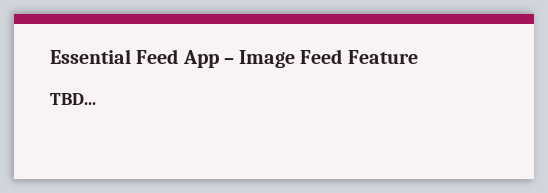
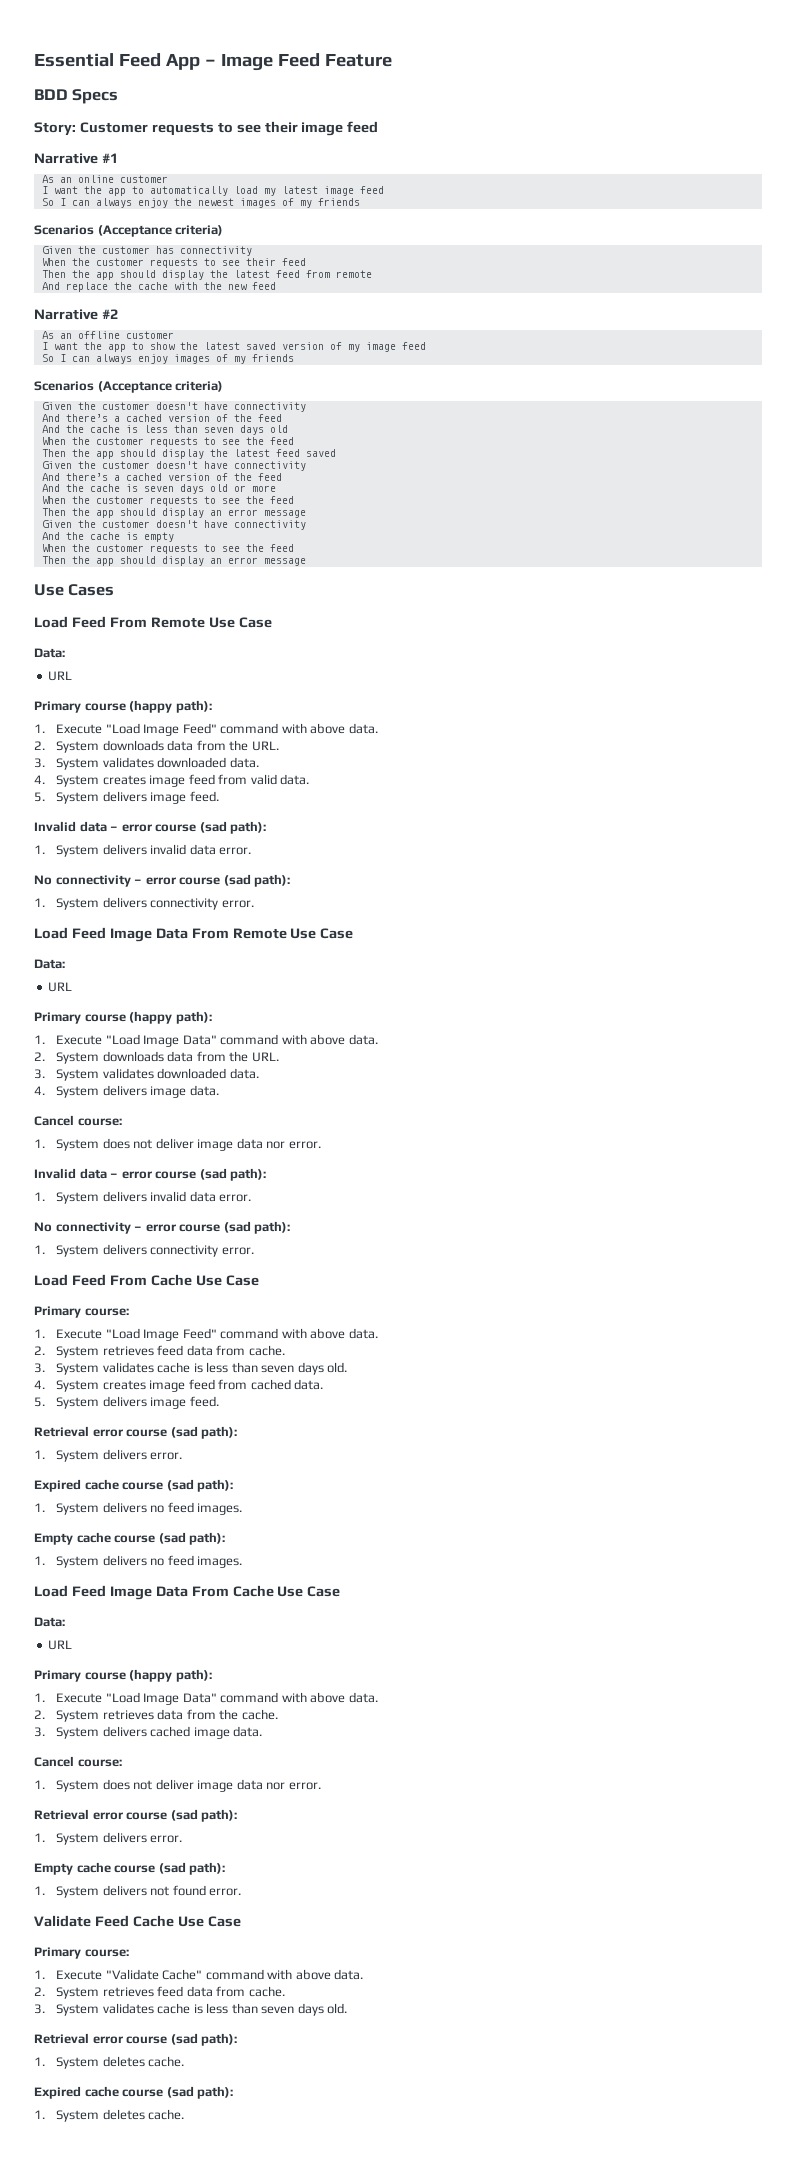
[50,93,96,105] TBD... -> [34,89,119,104] [34,121,379,136] [34,153,118,164] [41,175,168,183] [41,186,384,196] [41,198,360,208] [34,225,224,237] [41,246,252,256] [41,258,306,268] [41,270,372,280] [41,282,276,292] [34,309,118,320] [41,331,174,339] [41,342,426,352] [41,354,294,364] [34,381,224,393] [41,402,306,412] [41,414,282,422] [41,425,288,435] [41,437,294,447] [41,449,336,459] [41,461,306,471] [41,473,282,481] [41,484,276,494] [41,496,294,506] [41,508,306,518] [41,520,306,530] [41,532,174,542] [41,544,294,554] [41,556,306,566] [34,584,115,596] [34,616,272,628] [34,648,65,658] [48,671,73,681] [34,700,212,713] [34,723,378,736] [34,740,279,753] [34,757,259,770] [34,774,310,787] [34,791,219,804] [34,821,267,834] [34,844,252,857] [34,874,291,887] [34,897,254,910] [34,927,354,942] [34,959,65,969] [48,982,73,992] [34,1011,212,1024] [34,1034,378,1047] [34,1051,279,1064] [34,1068,259,1081] [34,1085,219,1098] [34,1115,122,1126] [34,1138,321,1151] [34,1168,267,1181] [34,1191,252,1204] [34,1221,291,1234] [34,1244,254,1257] [34,1274,259,1286] [34,1306,129,1318] [34,1328,378,1341] [34,1345,285,1358] [34,1362,348,1375] [34,1379,324,1392] [34,1396,219,1409] [34,1426,238,1439] [34,1449,183,1462] [34,1479,234,1492] [34,1502,243,1515] [34,1532,226,1545] [34,1555,243,1568] [34,1585,341,1600] [34,1617,65,1627] [48,1640,73,1650] [34,1669,212,1682] [34,1692,378,1705] [34,1709,278,1722] [34,1726,263,1739] [34,1756,122,1767] [34,1779,321,1792] [34,1809,238,1822] [34,1832,183,1845] [34,1862,226,1875] [34,1885,242,1898] [34,1915,241,1927] [34,1947,129,1959] [34,1969,364,1980] [34,1986,285,1999] [34,2003,348,2016] [34,2033,238,2046] [34,2056,185,2069] [34,2086,234,2099] [34,2109,185,2122] BDD Specs // Story: Customer requests to see their image feed // Narrative #1 // As an online customer // I want the app to automatically load my latest image feed // So I can always enjoy the newest images of my friends // Scenarios (Acceptance criteria) // Given the customer has connectivity // When the customer requests to see their feed // Then the app should display the latest feed from remote // And replace the cache with the new feed // Narrative #2 // As an offline customer // I want the app to show the latest saved version of my image feed // So I can always enjoy images of my friends // Scenarios (Acceptance criteria) // Given the customer doesn't have connectivity // And there’s a cached version of the feed // And the cache is less than seven days old // When the customer requests to see the feed // Then the app should display the latest feed saved // Given the customer doesn't have connectivity // And there’s a cached version of the feed // And the cache is seven days old or more // When the customer requests to see the feed // Then the app should display an error message // Given the customer doesn't have connectivity // And the cache is empty // When the customer requests to see the feed // Then the app should display an error message // Use Cases // Load Feed From Remote Use Case // Data: // URL // Primary course (happy path): // 1. Execute "Load Image Feed" command with above data. // 2. System downloads data from the URL. // 3. System validates downloaded data. // 4. System creates image feed from valid data. // 5. System delivers image feed. // Invalid data – error course (sad path): // 1. System delivers invalid data error. // No connectivity – error course (sad path): // 1. System delivers connectivity error. // Load Feed Image Data From Remote Use Case // Data: // URL // Primary course (happy path): // 1. Execute "Load Image Data" command with above data. // 2. System downloads data from the URL. // 3. System validates downloaded data. // 4. System delivers image data. // Cancel course: // 1. System does not deliver image data nor error. // Invalid data – error course (sad path): // 1. System delivers invalid data error. // No connectivity – error course (sad path): // 1. System delivers connectivity error. // Load Feed From Cache Use Case // Primary course: // 1. Execute "Load Image Feed" command with above data. // 2. System retrieves feed data from cache. // 3. System validates cache is less than seven days old. // 4. System creates image feed from cached data. // 5. System delivers image feed. // Retrieval error course (sad path): // 1. System delivers error. // Expired cache course (sad path): // 1. System delivers no feed images. // Empty cache course (sad path): // 1. System delivers no feed images. // Load Feed Image Data From Cache Use Case // Data: // URL // Primary course (happy path): // 1. Execute "Load Image Data" command with above data. // 2. System retrieves data from the cache. // 3. System delivers cached image data. // Cancel course: // 1. System does not deliver image data nor error. // Retrieval error course (sad path): // 1. System delivers error. // Empty cache course (sad path): // 1. System delivers not found error. // Validate Feed Cache Use Case // Primary course: // 1. Execute "Validate Cache" command with above data. // 2. System retrieves feed data from cache. // 3. System validates cache is less than seven days old. // Retrieval error course (sad path): // 1. System deletes cache. // Expired cache course (sad path): // 1. System deletes cache.

